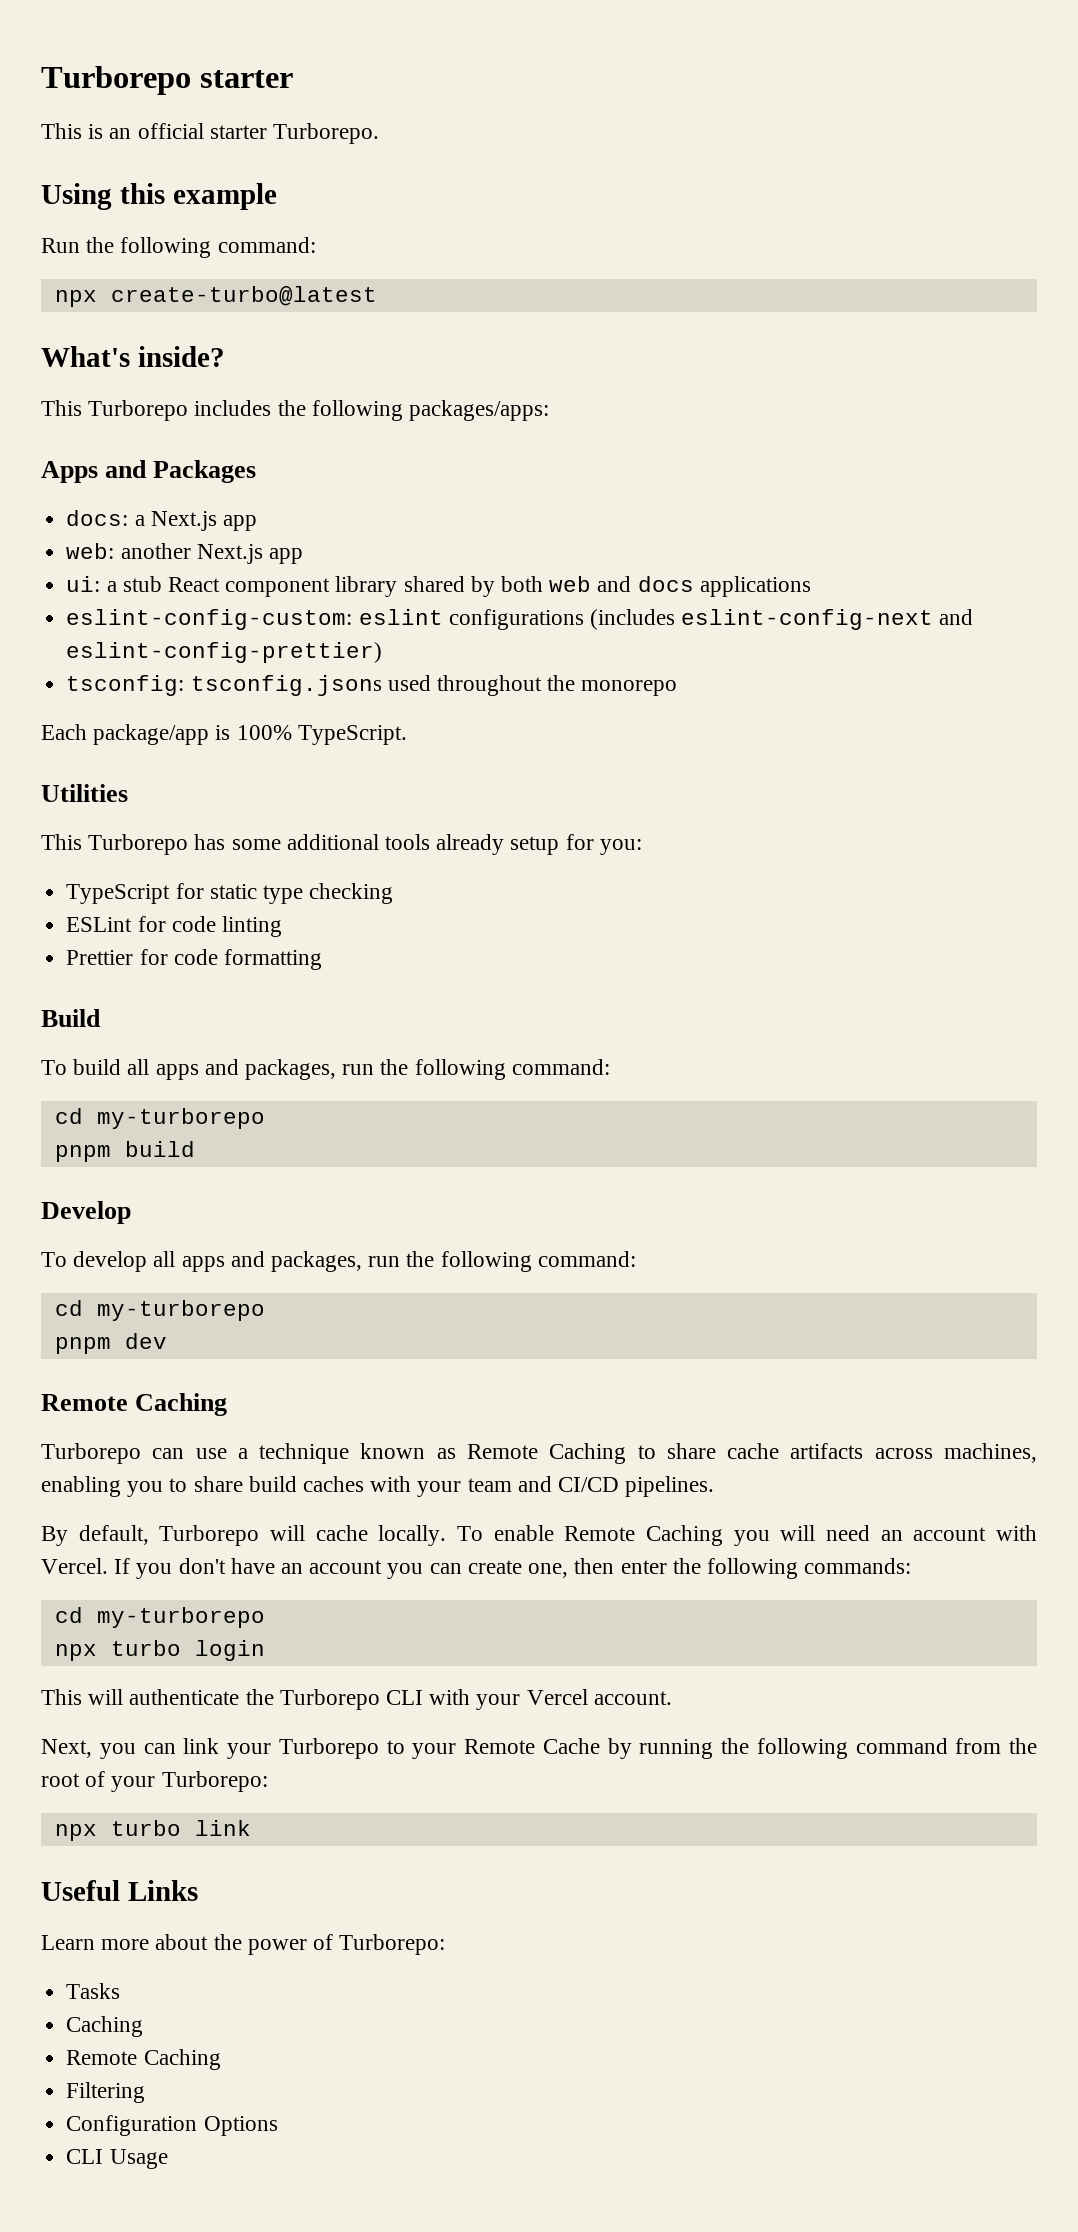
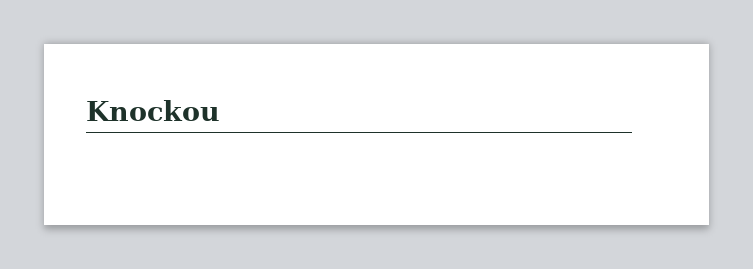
[41,66,293,95] [41,123,380,144] [41,183,277,210] [41,237,316,258] [54,286,377,307] [41,346,225,367] [41,400,550,421] [41,460,257,483] [66,510,257,531] [66,543,303,564] [66,576,811,597] [66,609,974,630] [66,642,383,663] [66,675,678,696] [41,724,407,745] [41,784,128,802] [41,834,642,855] [66,883,394,904] [66,916,282,937] [66,949,322,970] [41,1009,101,1027] [41,1059,610,1080] [54,1108,265,1129] [54,1141,195,1162] [41,1201,131,1224] [41,1251,636,1272] [54,1300,265,1321] [54,1333,167,1354] [41,1393,228,1416] [41,1443,1038,1464] [41,1476,715,1497] [41,1525,1037,1546] [41,1558,912,1579] [54,1607,265,1628] [54,1640,265,1661] [41,1689,672,1710] [41,1738,1037,1759] [41,1771,268,1792] [54,1820,251,1841] [41,1880,198,1901] [41,1934,446,1955] [66,1983,121,1999] [66,2016,144,2037] [66,2049,221,2070] [66,2082,146,2103] [66,2115,278,2136] [66,2149,168,2169] Turborepo starter // This is an official starter Turborepo. // Using this example // Run the following command: // npx create-turbo@latest // What's inside? // This Turborepo includes the following packages/apps: // Apps and Packages // docs: a Next.js app // web: another Next.js app // ui: a stub React component library shared by both web and docs applications // eslint-config-custom: eslint configurations (includes eslint-config-next and eslint-config-prettier) // tsconfig: tsconfig.jsons used throughout the monorepo // Each package/app is 100% TypeScript. // Utilities // This Turborepo has some additional tools already setup for you: // TypeScript for static type checking // ESLint for code linting // Prettier for code formatting // Build // To build all apps and packages, run the following command: // cd my-turborepo // pnpm build // Develop // To develop all apps and packages, run the following command: // cd my-turborepo // pnpm dev // Remote Caching // Turborepo can use a technique known as Remote Caching to share cache artifacts across machines, enabling you to share build caches with your team and CI/CD pipelines. // By default, Turborepo will cache locally. To enable Remote Caching you will need an account with Vercel. If you don't have an account you can create one, then enter the following commands: // cd my-turborepo // npx turbo login // This will authenticate the Turborepo CLI with your Vercel account. // Next, you can link your Turborepo to your Remote Cache by running the following command from the root of your Turborepo: // npx turbo link // Useful Links // Learn more about the power of Turborepo: // Tasks // Caching // Remote Caching // Filtering // Configuration Options // CLI Usage -> [86,100,220,121] Knockou

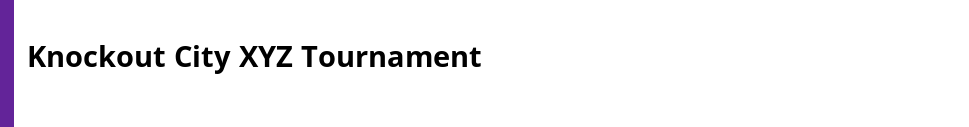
[86,100,220,121] Knockou -> [27,45,482,74] Knockout City XYZ Tournament

